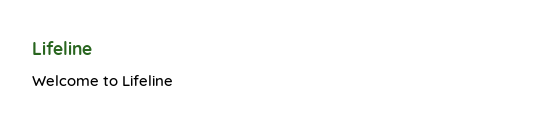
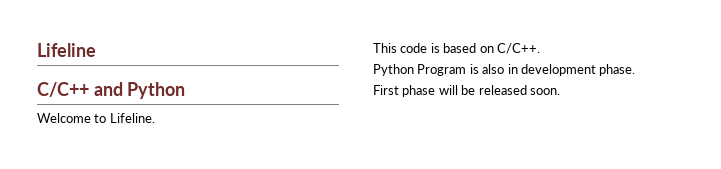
[32,41,92,55] Lifeline -> [37,43,96,57] [37,82,186,99] Lifeline // C/C++ and Python
[122,75,174,86] Lifeline -> [109,113,155,123] [373,43,540,54] [373,64,636,76] [373,85,560,97] Lifeline. // This code is based on C/C++. // Python Program is also in development phase. // First phase will be released soon.

